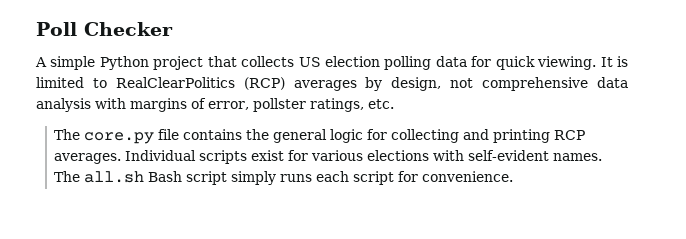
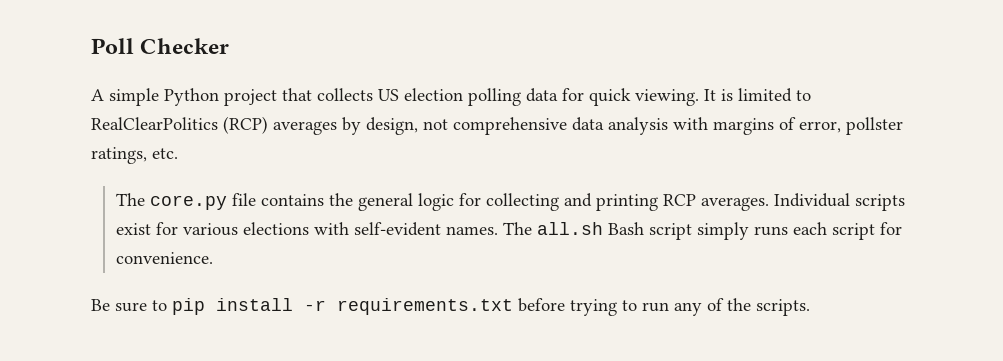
(514, 176) none -> [91,298,810,316] // Be sure to pip install -r requirements.txt before trying to run any of the scripts.

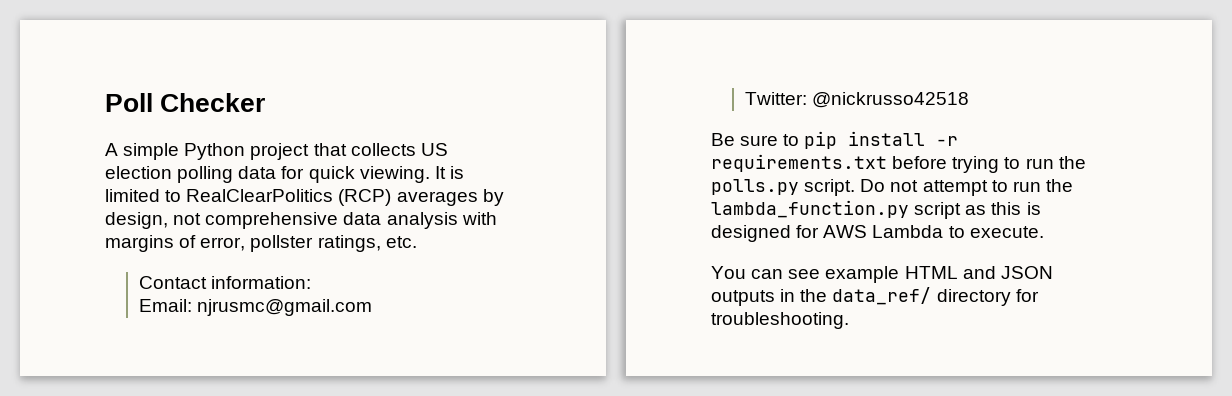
[115,193,905,211] [115,222,902,240] [115,252,213,264] The core.py file contains the general logic for collecting and printing RCP averages. Individual scripts exist for various elections with self-evident names. The all.sh Bash script simply runs each script for convenience. -> [138,276,312,289] [138,299,373,316] [744,92,970,108] Contact information: // Email: njrusmc@gmail.com // Twitter: @nickrusso42518
[674,298,810,316] any of the scripts. -> [1058,156,1086,169] [711,179,1073,196] [711,200,1041,219] [711,225,1044,242] [711,266,1053,283] [711,287,1039,306] [711,312,849,329] the polls.py script. Do not attempt to run the lambda_function.py script as this is designed for AWS Lambda to execute. // You can see example HTML and JSON outputs in the data_ref/ directory for troubleshooting.

